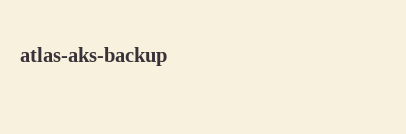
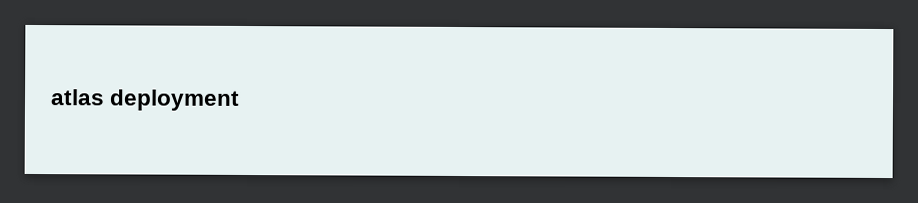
[20,47,167,66] atlas-aks-backup -> [50,89,241,111] atlas deployment

